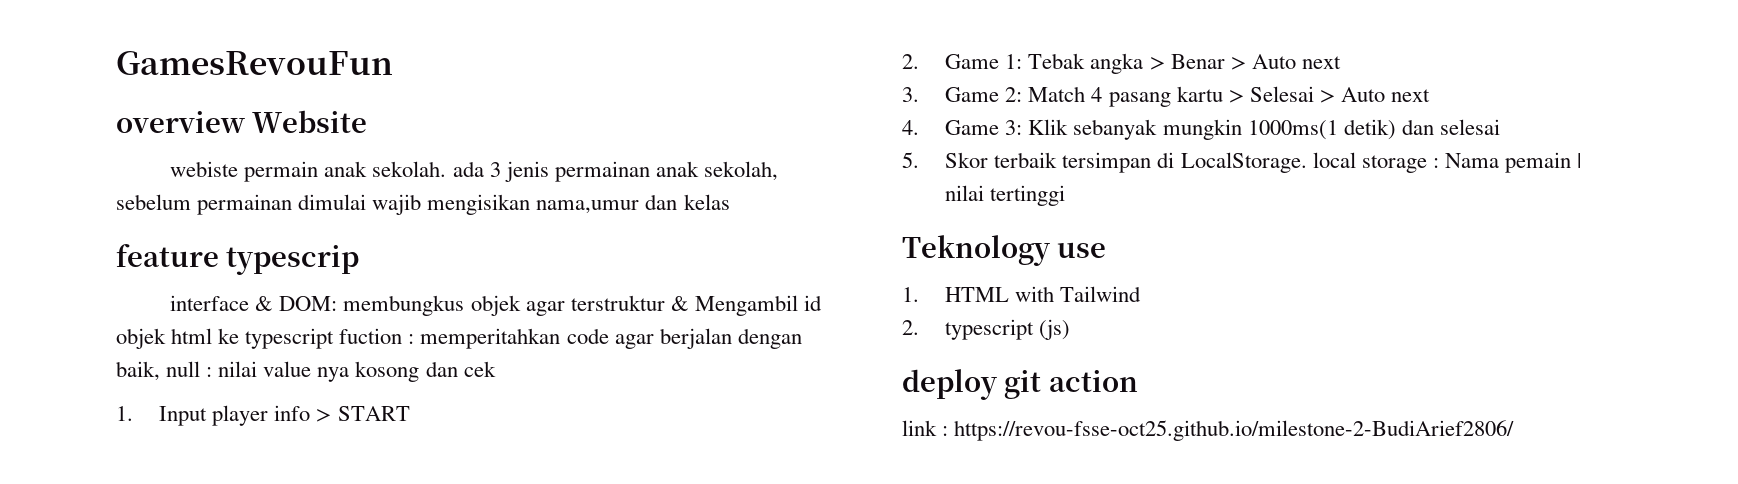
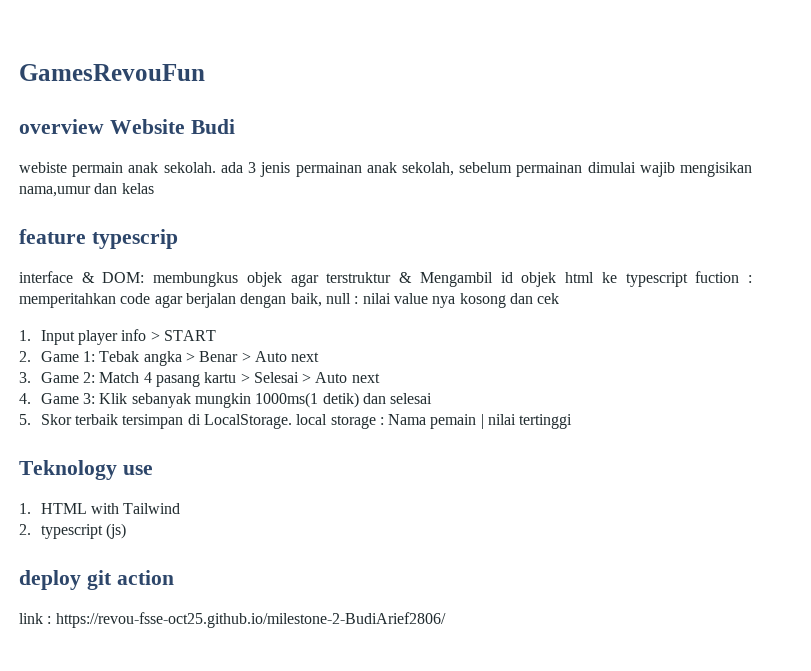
(368, 121) none -> [190,119,235,134] Budi

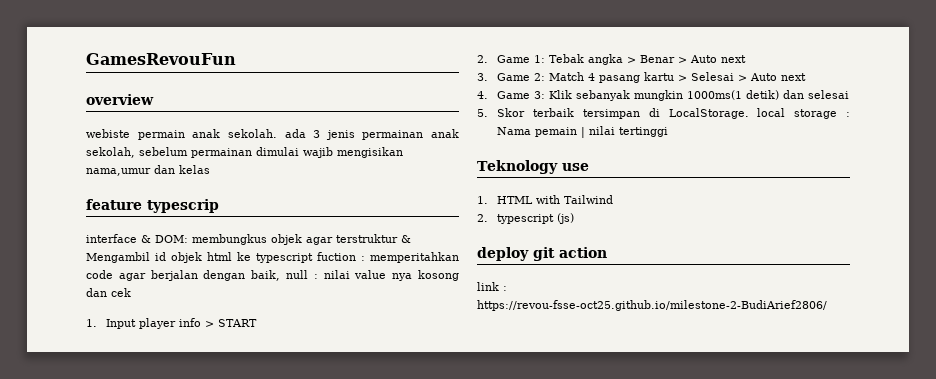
[109,119,235,134] Website Budi -> (154, 99) none

